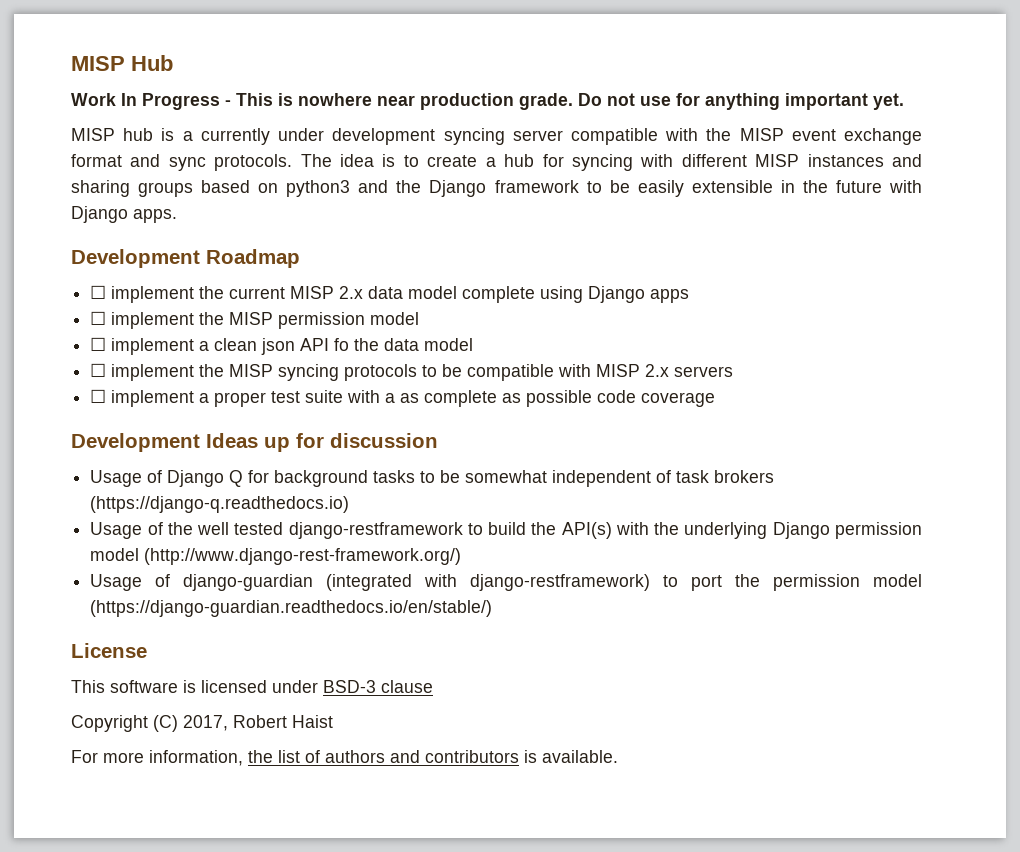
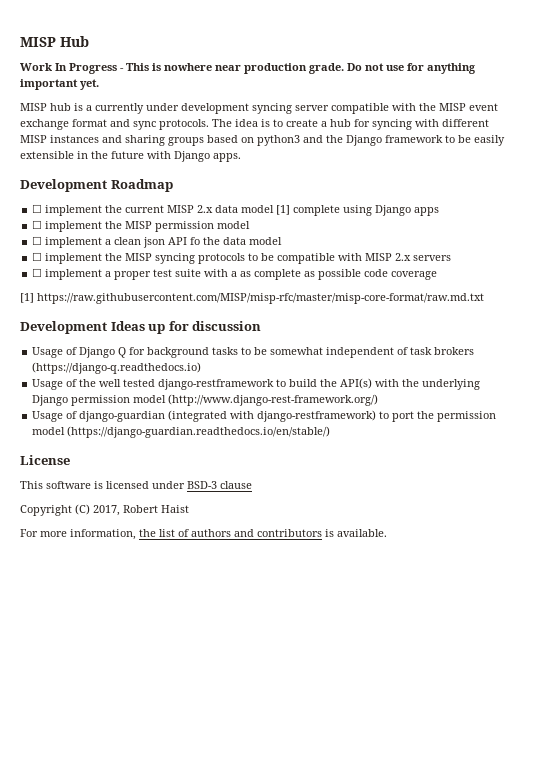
(458, 292) none -> [276,205,291,215] [1]
(716, 399) none -> [20,293,484,304] // [1] https://raw.githubusercontent.com/MISP/misp-rfc/master/misp-core-format/raw.md.txt

